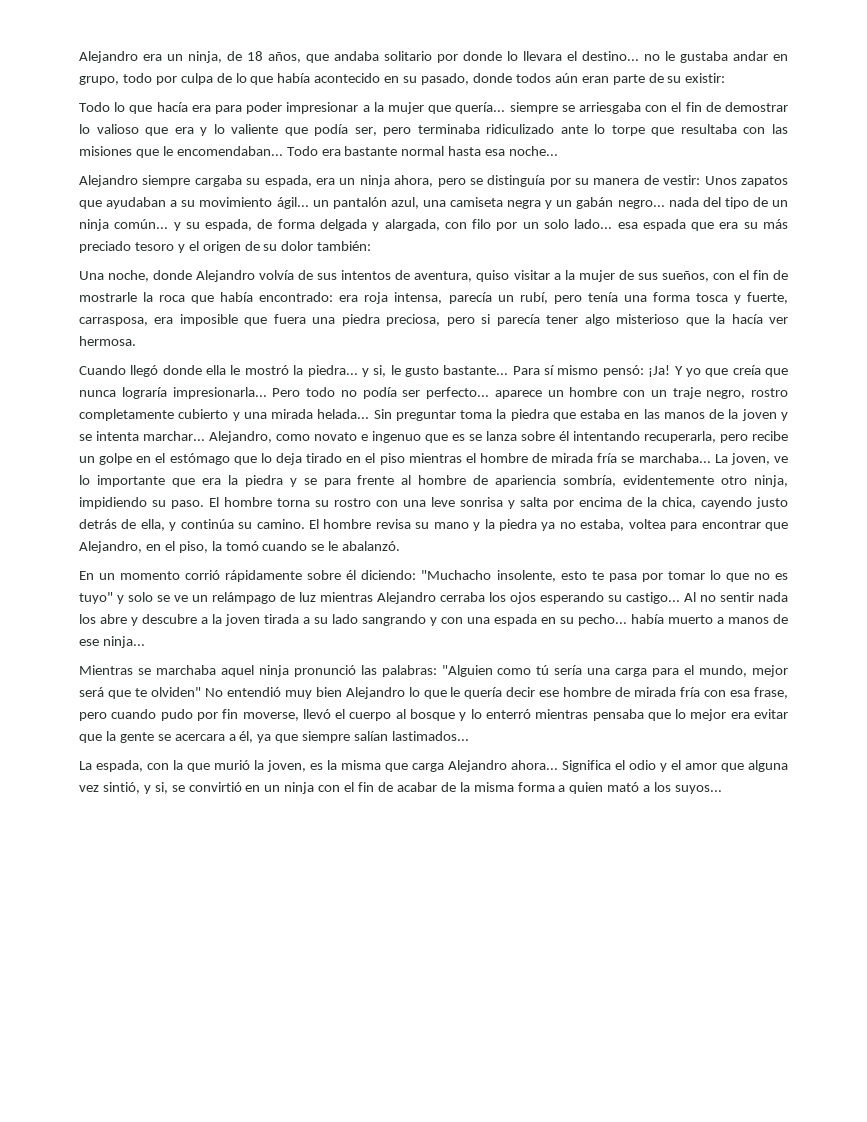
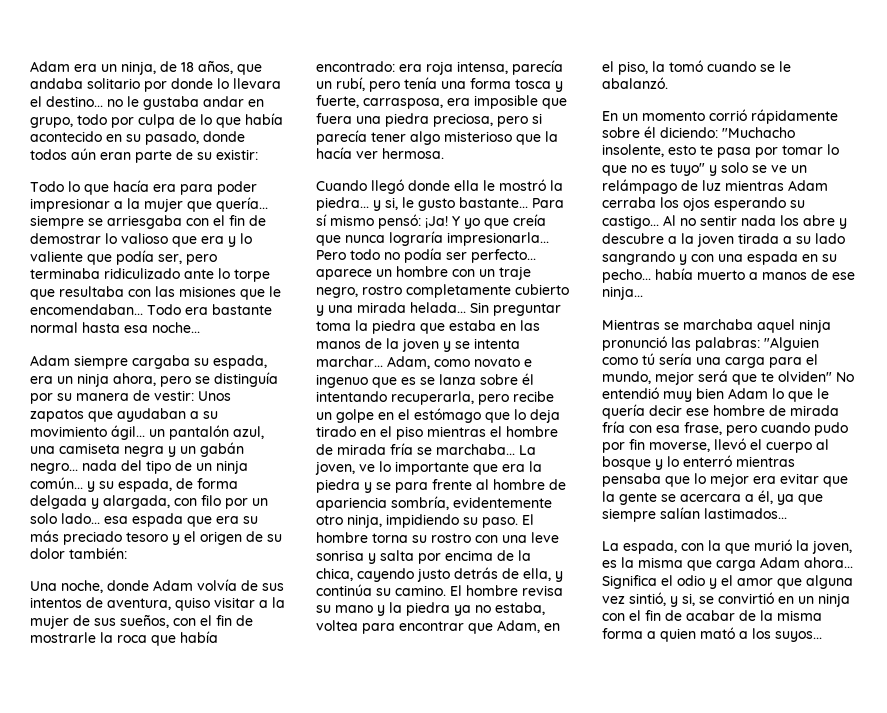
[79,51,138,63] Alejandro -> [30,61,70,72] Adam
[79,175,138,187] Alejandro -> [30,355,70,366] Adam
[196,270,256,282] Alejandro -> [153,580,193,591] Adam
[209,431,272,443] Alejandro, -> [387,356,430,369] Adam,
[79,541,142,553] Alejandro, -> [497,620,540,633] Adam,
[377,592,436,604] Alejandro -> [788,180,828,191] Adam
[345,687,405,699] Alejandro -> [728,388,768,399] Adam
[448,760,507,772] Alejandro -> [760,557,800,568] Adam

